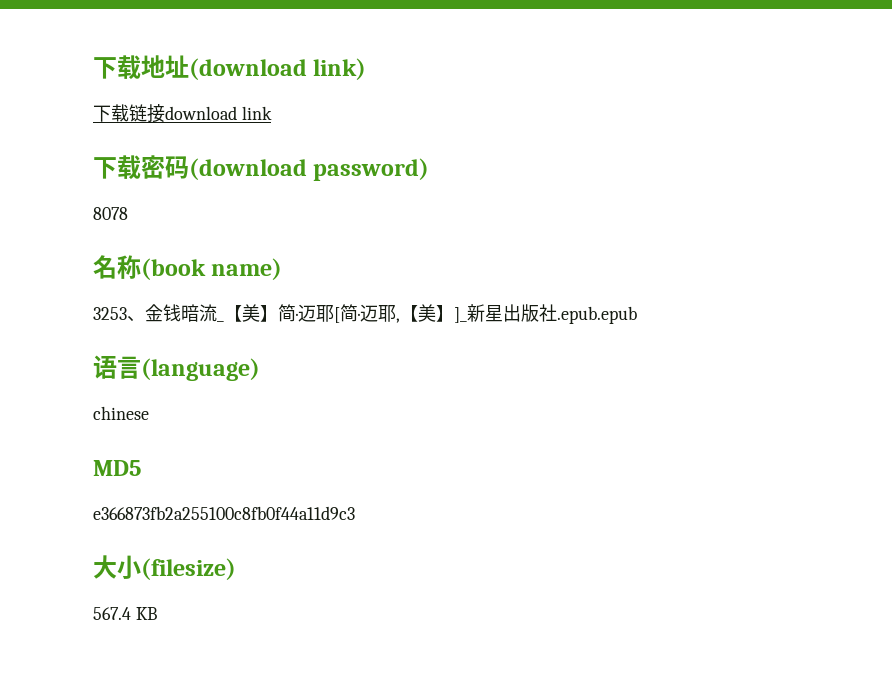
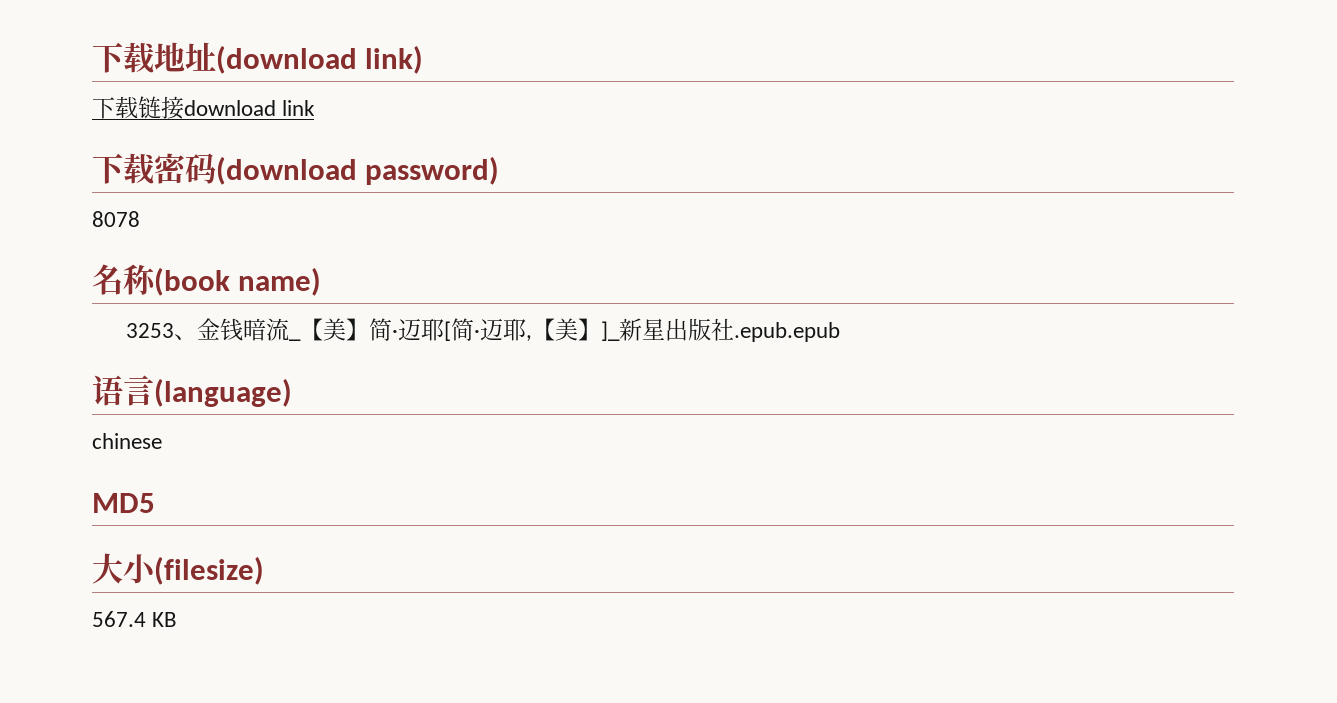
[93,506,355,520] // e366873fb2a255100c8fb0f44a11d9c3 -> (155, 503) none

